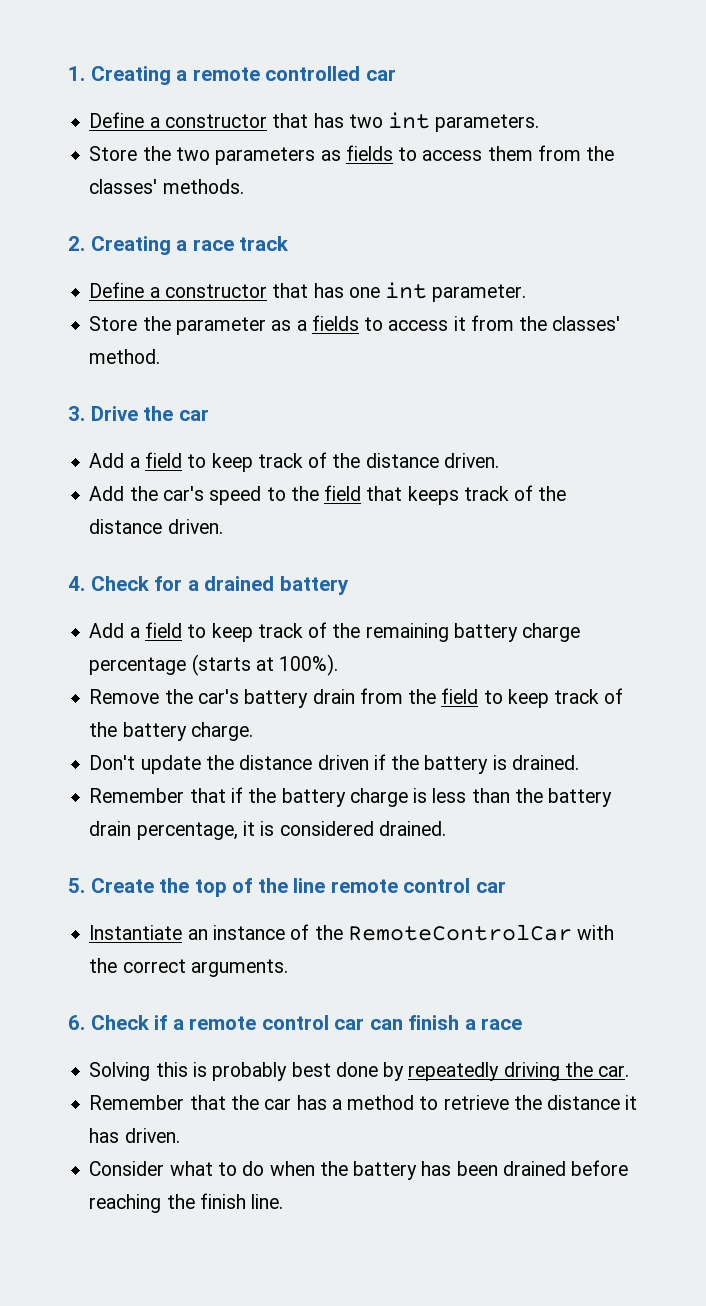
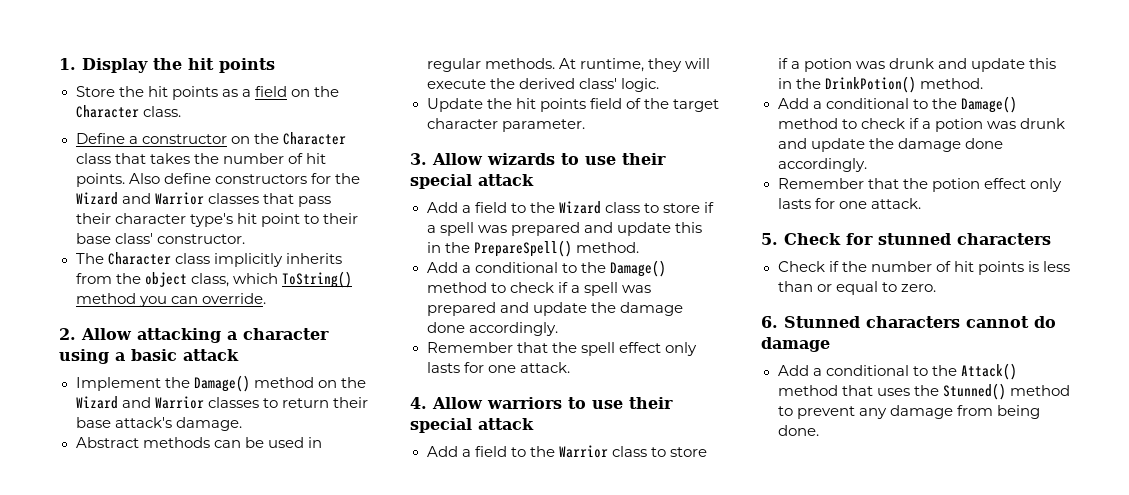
[90,66,396,85] [89,112,540,132] [89,145,615,165] [89,179,244,194] [68,236,290,255] [89,282,527,302] [89,315,621,335] [89,349,161,364] [68,406,209,421] [89,452,499,472] [89,485,567,505] [89,519,223,534] [68,576,349,595] [89,622,581,642] [89,654,339,676] [89,688,624,708] [89,722,253,741] [89,754,579,774] [89,787,613,807] [89,821,446,840] [68,878,506,897] [89,924,615,941] [89,958,288,977] [68,1015,523,1030] [89,1062,630,1081] [89,1095,638,1110] [89,1128,180,1143] [89,1160,629,1180] [89,1193,284,1213] Creating a remote controlled car // Define a constructor that has two int parameters. // Store the two parameters as fields to access them from the classes' methods. // 2. Creating a race track // Define a constructor that has one int parameter. // Store the parameter as a fields to access it from the classes' method. // 3. Drive the car // Add a field to keep track of the distance driven. // Add the car's speed to the field that keeps track of the distance driven. // 4. Check for a drained battery // Add a field to keep track of the remaining battery charge percentage (starts at 100%). // Remove the car's battery drain from the field to keep track of the battery charge. // Don't update the distance driven if the battery is drained. // Remember that if the battery charge is less than the battery drain percentage, it is considered drained. // 5. Create the top of the line remote control car // Instantiate an instance of the RemoteControlCar with the correct arguments. // 6. Check if a remote control car can finish a race // Solving this is probably best done by repeatedly driving the car. // Remember that the car has a method to retrieve the distance it has driven. // Consider what to do when the battery has been drained before reaching the finish line. -> [82,58,275,73] [75,86,339,100] [75,105,181,118] [75,132,346,145] [75,153,326,164] [75,173,360,187] [75,192,331,207] [75,213,358,227] [75,233,245,244] [75,252,342,267] [75,271,352,288] [75,293,266,307] [59,328,329,343] [59,349,239,364] [75,375,366,392] [75,396,368,409] [75,417,242,431] [75,437,322,448] [426,58,710,72] [426,78,659,92] [426,98,719,112] [426,118,585,132] [410,153,666,165] [410,174,534,189] [426,201,714,214] [426,222,702,236] [426,240,639,257] [426,260,666,277] [426,282,651,296] [426,302,683,316] [426,322,558,336] [426,342,697,356] [426,362,570,373] [410,397,673,409] [410,418,534,433] [426,445,707,458] [777,58,1056,72] [777,76,983,93] [777,96,1017,113] [777,118,1065,132] [777,138,1003,152] [777,158,867,172] [777,178,1062,192] [777,198,921,209] [761,233,1051,245] [777,261,1070,275] [777,281,936,295] [761,316,1056,328] [761,337,830,352] [777,363,1017,380] [777,383,1070,400] [777,405,1040,419] [777,425,819,436] Display the hit points // Store the hit points as a field on the Character class. // Define a constructor on the Character class that takes the number of hit points. Also define constructors for the Wizard and Warrior classes that pass their character type's hit point to their base class' constructor. // The Character class implicitly inherits from the object class, which ToString() method you can override. // 2. Allow attacking a character using a basic attack // Implement the Damage() method on the Wizard and Warrior classes to return their base attack's damage. // Abstract methods can be used in regular methods. At runtime, they will execute the derived class' logic. // Update the hit points field of the target character parameter. // 3. Allow wizards to use their special attack // Add a field to the Wizard class to store if a spell was prepared and update this in the PrepareSpell() method. // Add a conditional to the Damage() method to check if a spell was prepared and update the damage done accordingly. // Remember that the spell effect only lasts for one attack. // 4. Allow warriors to use their special attack // Add a field to the Warrior class to store if a potion was drunk and update this in the DrinkPotion() method. // Add a conditional to the Damage() method to check if a potion was drunk and update the damage done accordingly. // Remember that the potion effect only lasts for one attack. // 5. Check for stunned characters // Check if the number of hit points is less than or equal to zero. // 6. Stunned characters cannot do damage // Add a conditional to the Attack() method that uses the Stunned() method to prevent any damage from being done.

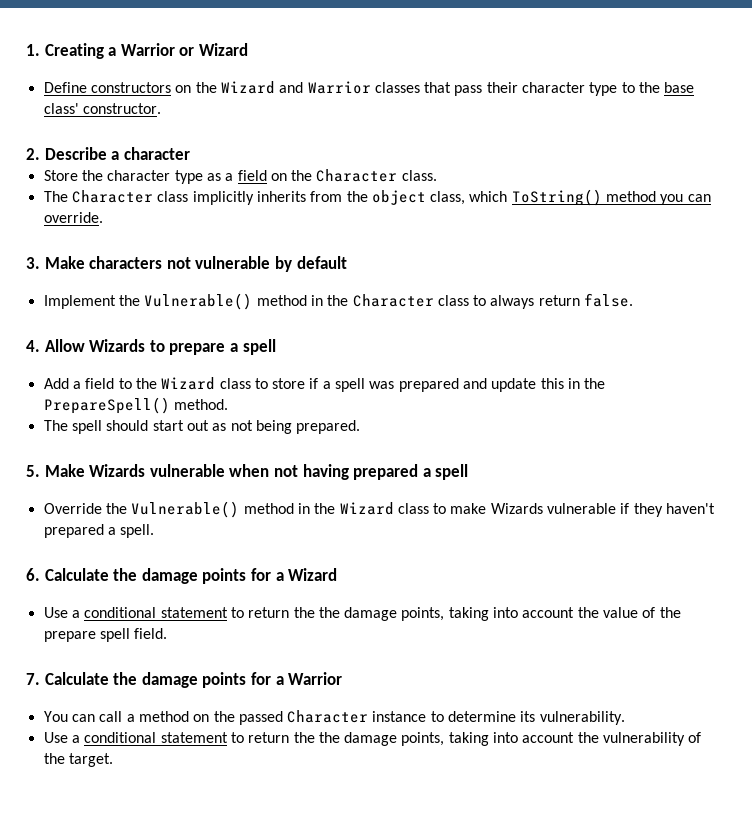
[82,58,275,73] [75,86,339,100] [75,105,181,118] [75,132,346,145] [75,153,326,164] [75,173,331,187] Display the hit points // Store the hit points as a field on the Character class. // Define a constructor on the Character class that takes the number of hit points. Also define constructors for -> [44,43,248,59] [43,82,192,93] Creating a Warrior or Wizard // Define constructors on
[189,213,358,227] [75,233,245,244] type's hit point to their base class' constructor. -> [589,82,695,96] [43,103,161,114] [26,147,190,160] [43,169,437,184] type to the base class' constructor. // 2. Describe a character // Store the character type as a field on the Character class.
[59,328,329,343] [59,349,239,364] [75,375,366,392] [75,396,368,409] [75,417,242,431] [75,437,322,448] [426,58,710,72] [426,78,659,92] [426,98,719,112] [426,118,585,132] [410,153,666,165] [410,174,534,189] 2. Allow attacking a character using a basic attack // Implement the Damage() method on the Wizard and Warrior classes to return their base attack's damage. // Abstract methods can be used in regular methods. At runtime, they will execute the derived class' logic. // Update the hit points field of the target character parameter. // 3. Allow wizards to use their special attack -> [26,256,347,272] [43,293,634,310] [26,339,276,355] 3. Make characters not vulnerable by default // Implement the Vulnerable() method in the Character class to always return false. // 4. Allow Wizards to prepare a spell
[426,260,666,277] [426,282,651,296] [426,302,683,316] [426,322,558,336] [426,342,697,356] [426,362,570,373] [410,397,673,409] [410,418,534,433] [426,445,707,458] [777,58,1056,72] [777,76,983,93] [777,96,1017,113] [777,118,1065,132] [777,138,1003,152] [777,158,867,172] [777,178,1062,192] [777,198,921,209] [761,233,1051,245] [777,261,1070,275] [777,281,936,295] [761,316,1056,328] [761,337,830,352] [777,363,1017,380] [777,383,1070,400] [777,405,1040,419] [777,425,819,436] Add a conditional to the Damage() method to check if a spell was prepared and update the damage done accordingly. // Remember that the spell effect only lasts for one attack. // 4. Allow warriors to use their special attack // Add a field to the Warrior class to store if a potion was drunk and update this in the DrinkPotion() method. // Add a conditional to the Damage() method to check if a potion was drunk and update the damage done accordingly. // Remember that the potion effect only lasts for one attack. // 5. Check for stunned characters // Check if the number of hit points is less than or equal to zero. // 6. Stunned characters cannot do damage // Add a conditional to the Attack() method that uses the Stunned() method to prevent any damage from being done. -> [43,420,361,434] [26,464,469,480] [43,501,716,518] [43,524,155,538] [26,568,338,584] [43,607,681,621] [43,628,168,642] [26,672,343,688] [43,710,625,725] [43,732,702,746] [43,753,113,767] The spell should start out as not being prepared. // 5. Make Wizards vulnerable when not having prepared a spell // Override the Vulnerable() method in the Wizard class to make Wizards vulnerable if they haven't prepared a spell. // 6. Calculate the damage points for a Wizard // Use a conditional statement to return the the damage points, taking into account the value of the prepare spell field. // 7. Calculate the damage points for a Warrior // You can call a method on the passed Character instance to determine its vulnerability. // Use a conditional statement to return the the damage points, taking into account the vulnerability of the target.

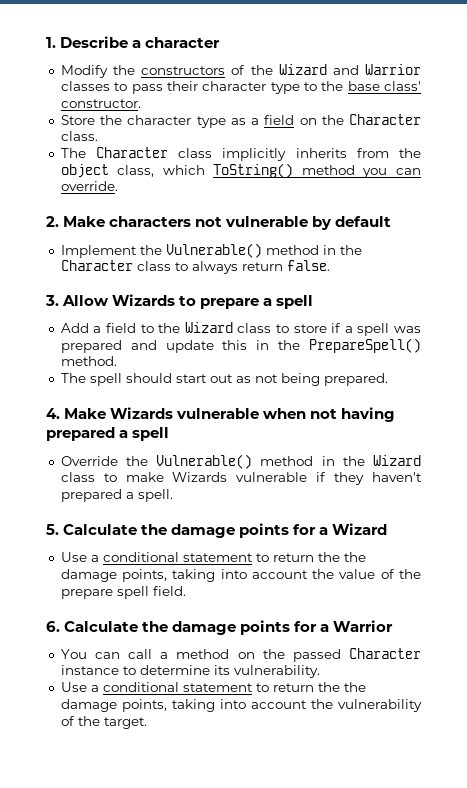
[44,43,248,59] [43,82,192,93] Creating a Warrior or Wizard // Define constructors on -> [60,36,221,48] [60,65,246,78] Describe a character // Modify the constructors of
[424,82,452,93] that -> [114,82,128,91] to
[26,147,190,160] // 2. Describe a character -> (141, 103) none
[26,257,40,269] 3. -> [46,216,59,227] 2.
[26,340,40,352] 4. -> [45,295,59,306] 3.
[26,465,40,477] 5. -> [46,408,60,419] 4.
[26,568,40,581] 6. -> [46,524,59,535] 5.
[26,673,40,685] 7. -> [46,621,60,632] 6.

